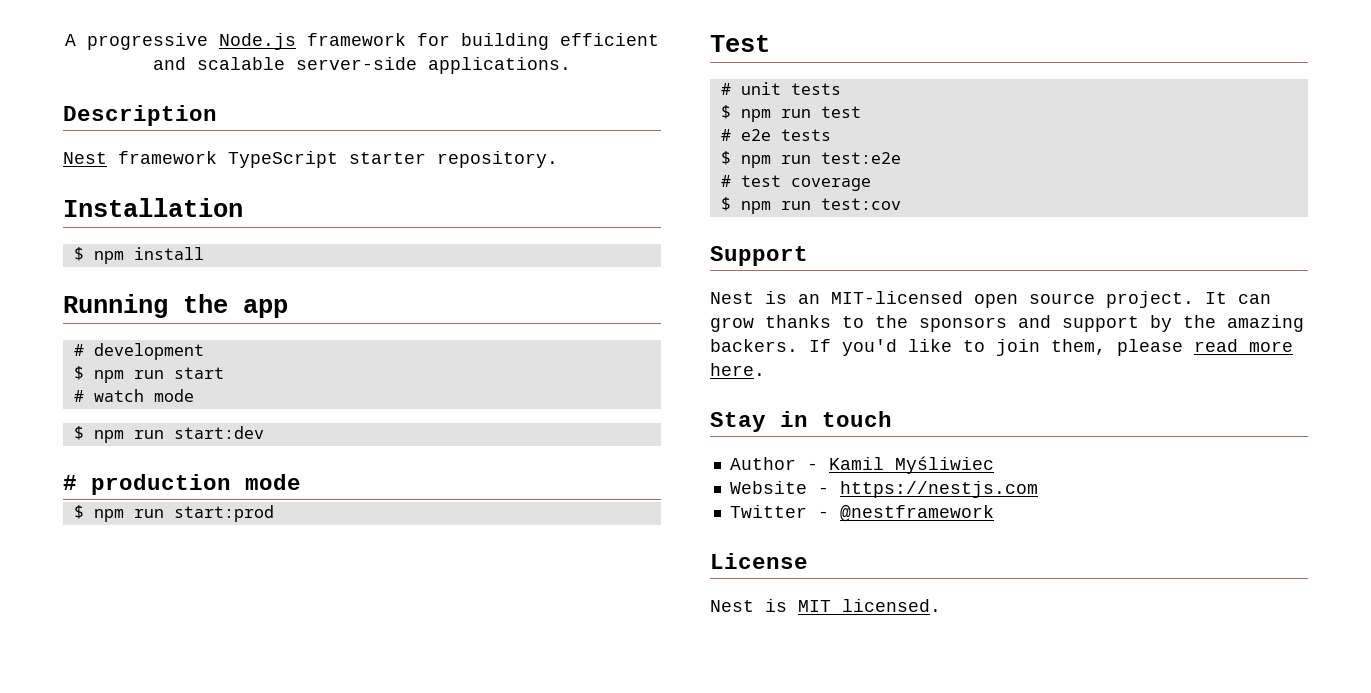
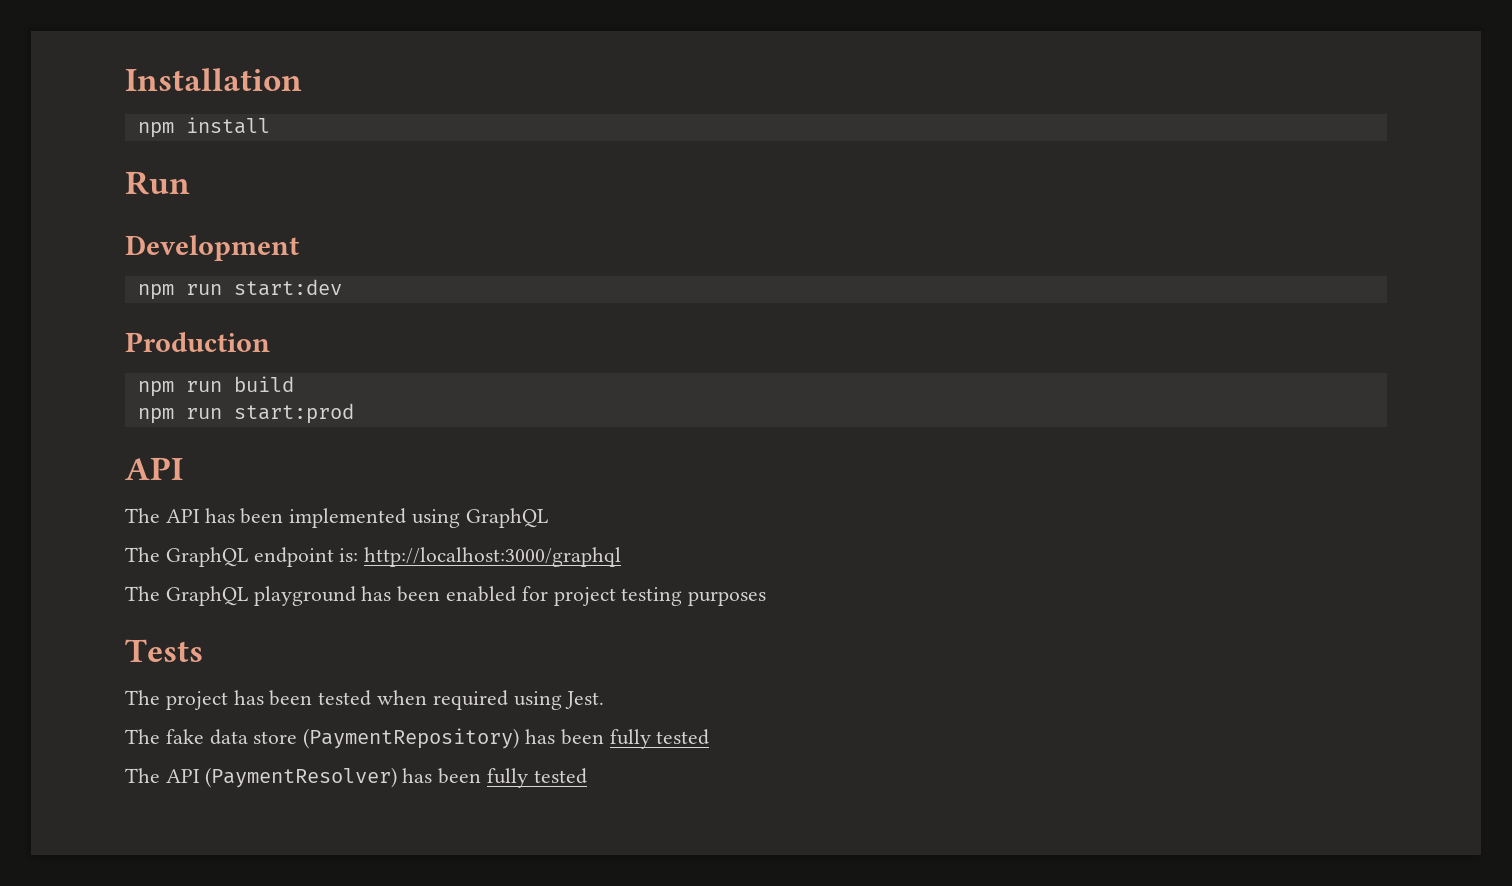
[65,33,659,50] [153,57,571,74] [63,105,217,126] [63,151,558,168] A progressive Node.js framework for building efficient and scalable server-side applications. // Description // Nest framework TypeScript starter repository. // -> (125, 79) none
[73,247,84,261] $ -> (302, 79) none
[63,294,288,318] [73,343,204,360] [73,366,224,383] [73,389,194,402] [73,426,84,440] Running the app // # development // $ npm run start // # watch mode // $ -> [125,171,190,195] [125,235,299,261] Run // Development //
[63,474,301,495] [73,505,84,519] # production mode // $ -> [125,332,270,352] [137,376,294,397] Production // npm run build //
[710,35,770,52] [720,82,841,95] [720,105,861,122] [720,129,831,141] [720,151,901,168] [720,175,871,191] [720,197,901,214] [710,246,808,266] [710,291,1271,308] [710,315,1304,332] [710,339,1293,356] [710,363,765,376] [710,411,892,432] [729,456,994,474] [729,481,1038,498] [729,505,994,522] [710,553,808,569] [710,599,941,612] Test // # unit tests // $ npm run test // # e2e tests // $ npm run test:e2e // # test coverage // $ npm run test:cov // Support // Nest is an MIT-licensed open source project. It can grow thanks to the sponsors and support by the amazing backers. If you'd like to join them, please read more here. // Stay in touch // Author - Kamil Myśliwiec // Website - https://nestjs.com // Twitter - @nestframework // License // Nest is MIT licensed. -> [125,457,183,480] [125,508,548,528] [125,547,622,567] [125,586,767,606] [125,639,203,662] [125,690,605,710] [125,728,710,749] [125,767,587,788] API // The API has been implemented using GraphQL // The GraphQL endpoint is: http://localhost:3000/graphql // The GraphQL playground has been enabled for project testing purposes // Tests // The project has been tested when required using Jest. // The fake data store (PaymentRepository) has been fully tested // The API (PaymentResolver) has been fully tested

